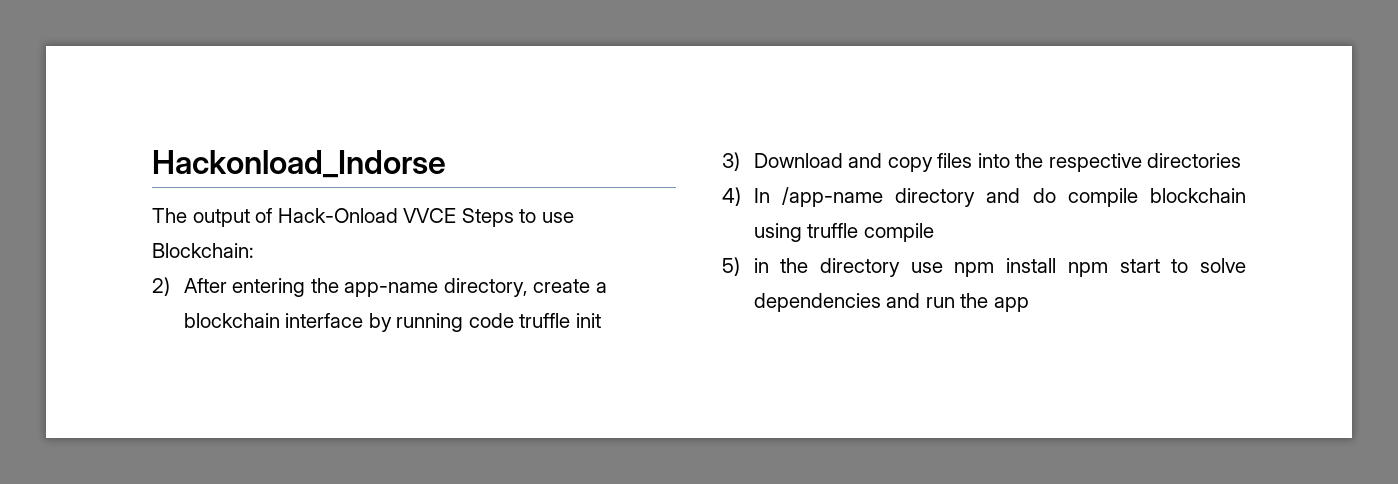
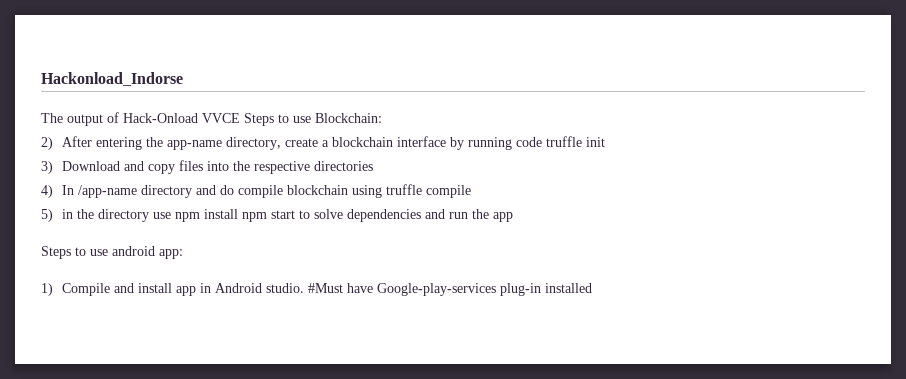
(1029, 304) none -> [41,246,183,259] [41,283,592,296] // Steps to use android app: // 1) Compile and install app in Android studio. #Must have Google-play-services plug-in installed

